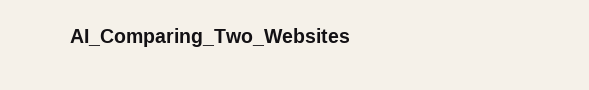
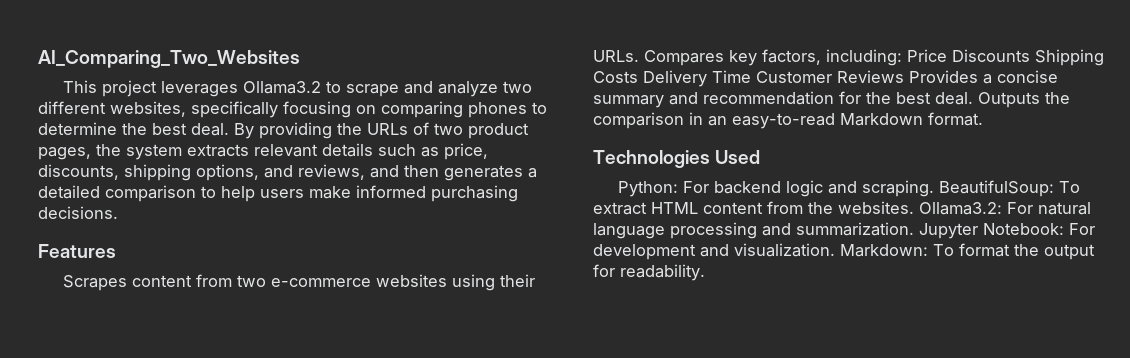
(350, 37) none -> [63,80,533,97] [38,101,547,118] [38,122,529,139] [38,143,488,160] [38,164,537,181] [38,185,518,202] [38,206,118,219] [38,244,116,258] [63,274,536,291] [593,49,1104,66] [593,70,1058,87] [593,91,1070,108] [593,112,983,129] [593,150,761,168] [618,180,1081,197] [593,201,1091,215] [593,222,1095,239] [593,243,1095,260] [593,264,705,281] // This project leverages Ollama3.2 to scrape and analyze two different websites, specifically focusing on comparing phones to determine the best deal. By providing the URLs of two product pages, the system extracts relevant details such as price, discounts, shipping options, and reviews, and then generates a detailed comparison to help users make informed purchasing decisions. // Features // Scrapes content from two e-commerce websites using their URLs. Compares key factors, including: Price Discounts Shipping Costs Delivery Time Customer Reviews Provides a concise summary and recommendation for the best deal. Outputs the comparison in an easy-to-read Markdown format. // Technologies Used // Python: For backend logic and scraping. BeautifulSoup: To extract HTML content from the websites. Ollama3.2: For natural language processing and summarization. Jupyter Notebook: For development and visualization. Markdown: To format the output for readability.

